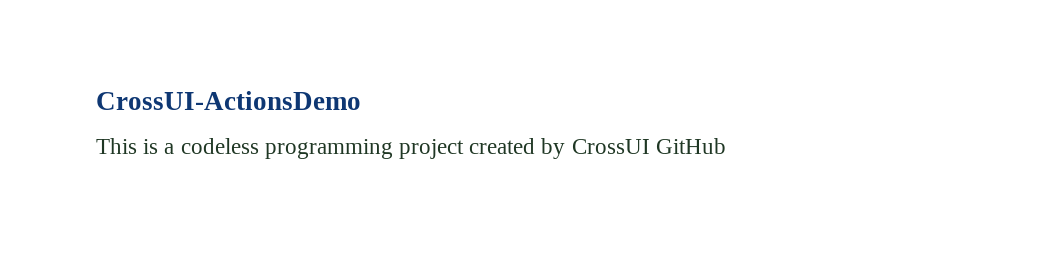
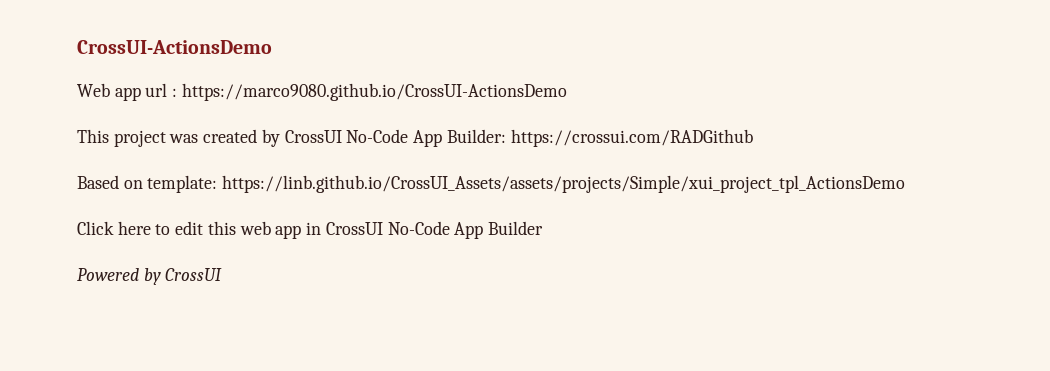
[96,138,726,159] This is a codeless programming project created by CrossUI GitHub -> [77,83,567,101] [77,129,753,147] [77,175,906,193] [77,221,543,239] [77,268,223,285] Web app url : https://marco9080.github.io/CrossUI-ActionsDemo // This project was created by CrossUI No-Code App Builder: https://crossui.com/RADGithub // Based on template: https://linb.github.io/CrossUI_Assets/assets/projects/Simple/xui_project_tpl_ActionsDemo // Click here to edit this web app in CrossUI No-Code App Builder // Powered by CrossUI

